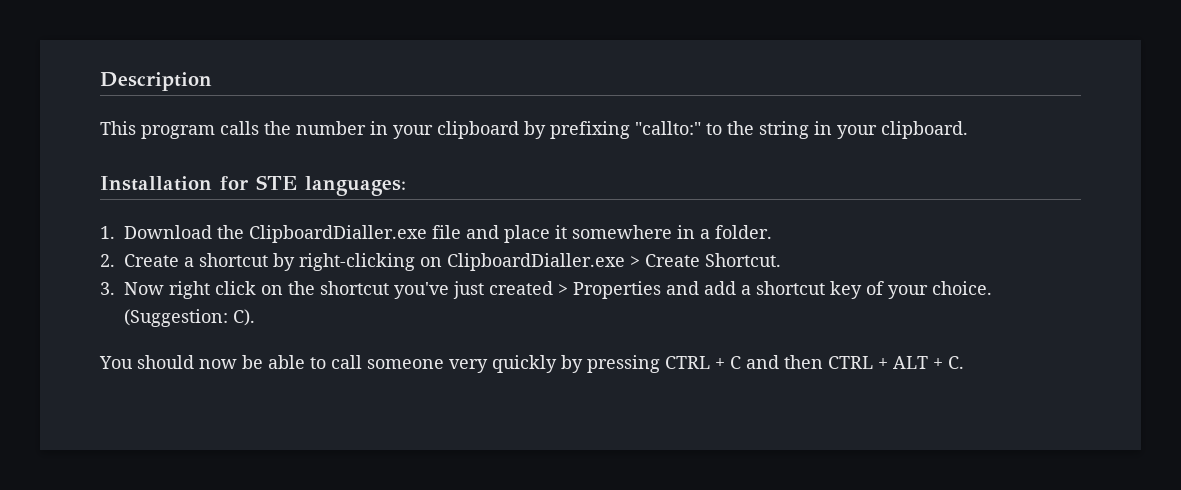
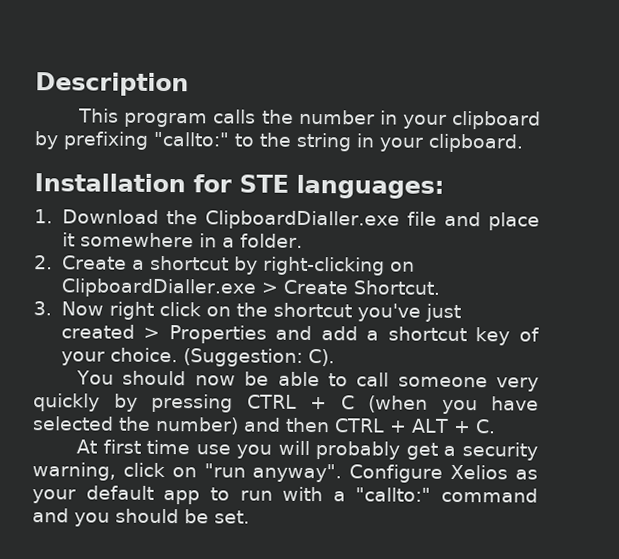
(741, 362) none -> [368,395,539,415] [32,416,239,435] (when you have selected the number)
(964, 362) none -> [76,439,538,461] [32,462,538,483] [32,485,538,505] [32,508,250,527] // At first time use you will probably get a security warning, click on "run anyway". Configure Xelios as your default app to run with a "callto:" command and you should be set.

